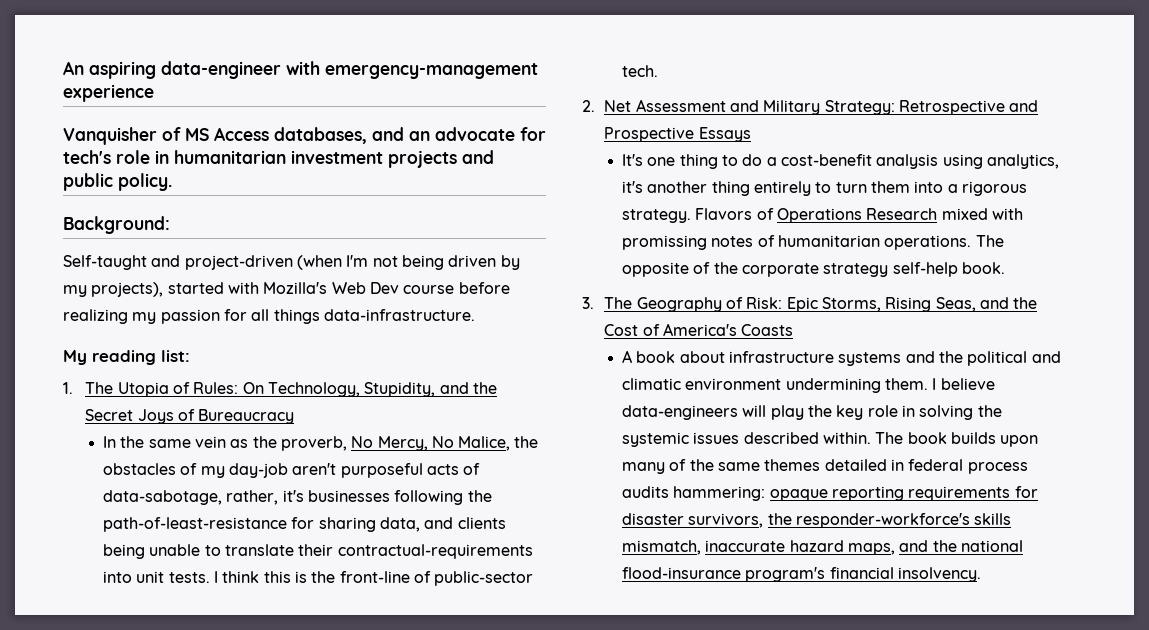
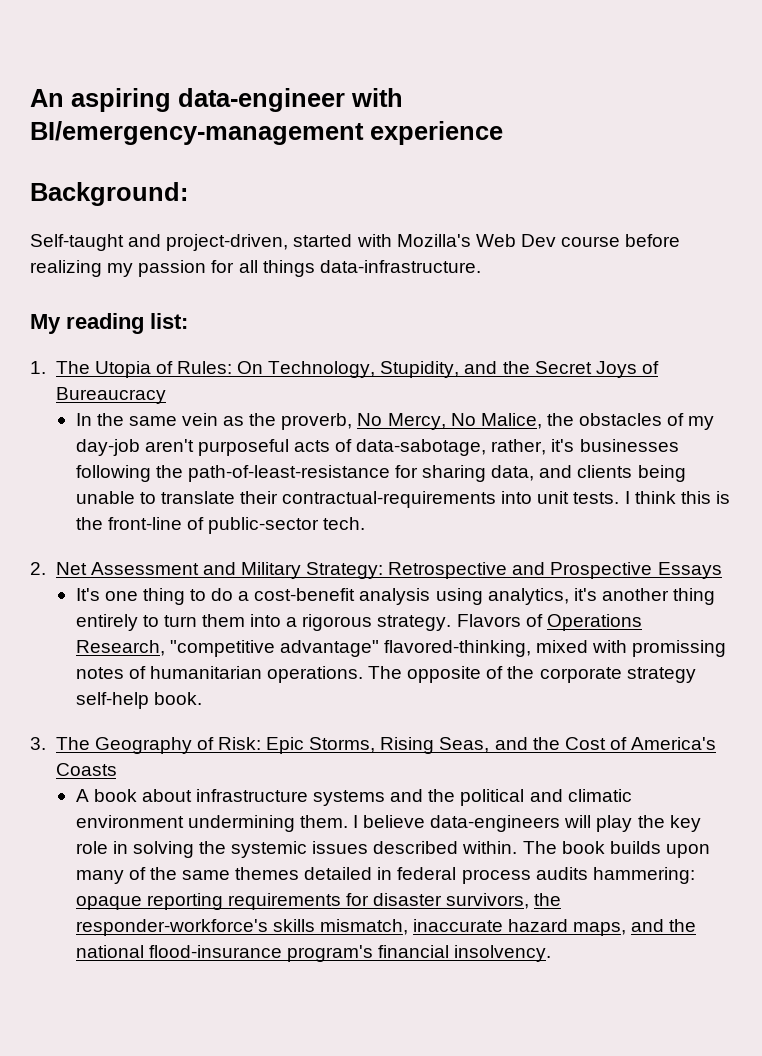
[325,63,538,79] emergency-management -> [30,121,364,145] BI/emergency-management
[63,127,546,145] [63,150,494,168] [63,173,172,191] [63,216,170,234] [63,255,520,270] [63,282,164,297] Vanquisher of MS Access databases, and an advocate for tech's role in humanitarian investment projects and public policy. // Background: // Self-taught and project-driven (when I'm not being driven by my projects), -> [30,182,188,206] [30,234,289,251] Background: // Self-taught and project-driven,
[866,208,938,220] Research -> [75,640,531,657] Research, "competitive advantage" flavored-thinking,

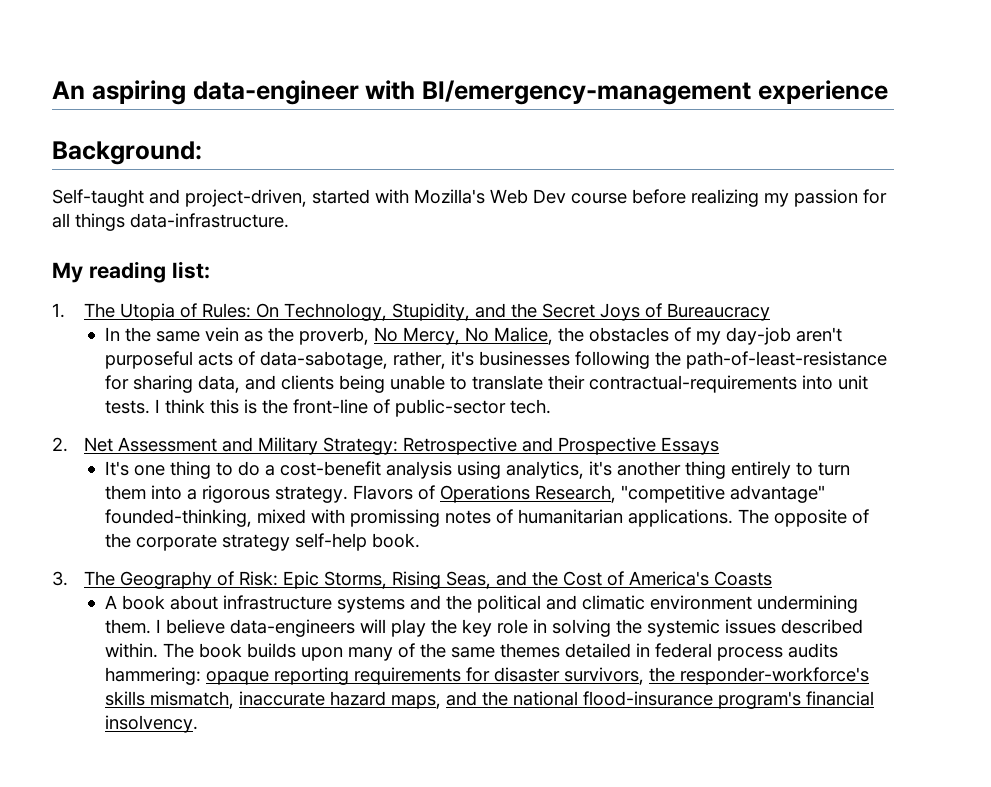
[383,640,531,657] flavored-thinking, -> [104,509,252,527] founded-thinking,
[266,666,363,683] operations. -> [627,509,733,527] applications.

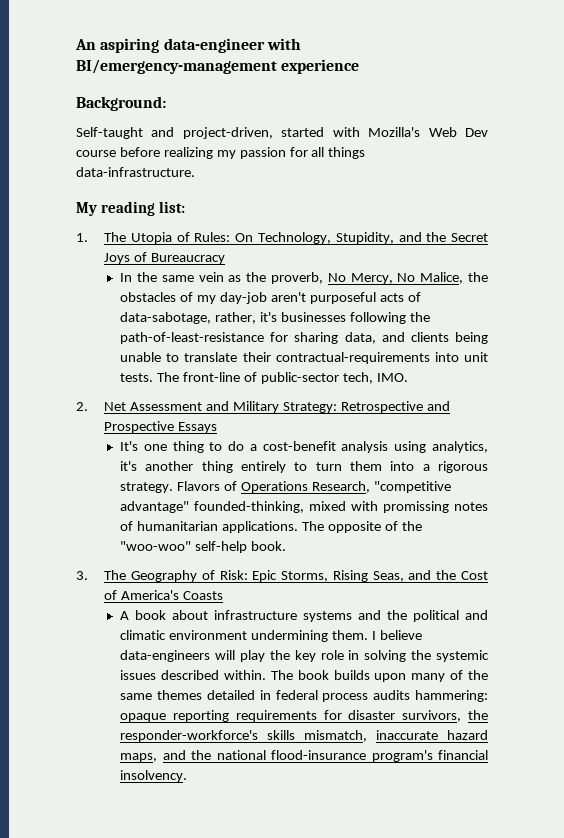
[154,399,288,414] I think this is the -> [157,372,180,382] The
[509,399,551,414] tech. -> [342,372,408,384] tech, IMO.
[135,534,290,551] corporate strategy -> [120,541,192,551] "woo-woo"

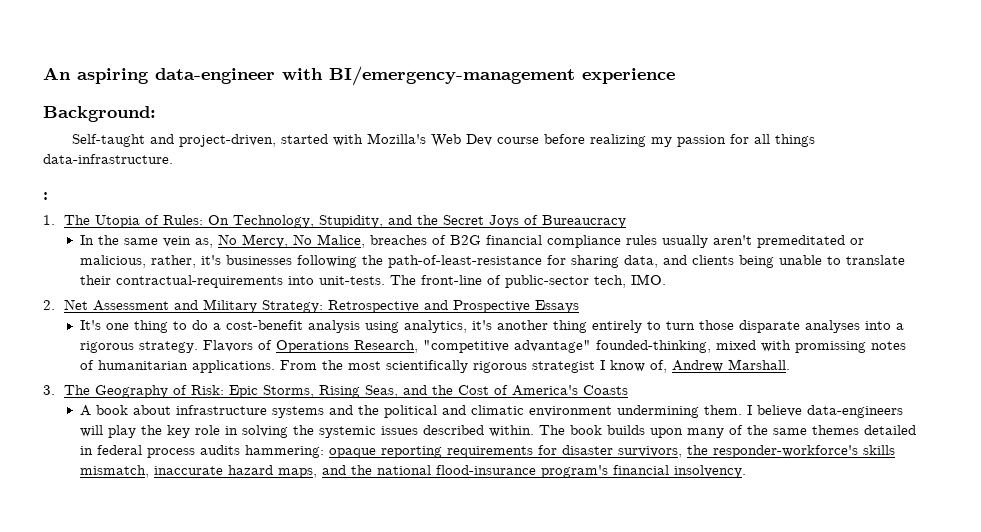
[76,201,186,216] My reading list: -> [43,192,48,200] :
[228,272,323,284] as the proverb, -> [195,238,214,248] as,
[468,272,488,282] [120,292,421,304] [120,312,212,324] the obstacles of my day-job aren't purposeful acts of data-sabotage, -> [370,235,865,248] [80,255,147,268] breaches of B2G financial compliance rules usually aren't premeditated or malicious,
[464,352,488,362] [120,373,154,382] unit tests. -> [319,276,386,285] unit-tests.
[350,461,383,471] them -> [699,320,861,333] those disparate analyses
[301,521,422,533] [120,541,286,553] The opposite of the "woo-woo" self-help book. -> [280,359,791,373] From the most scientifically rigorous strategist I know of, Andrew Marshall.

